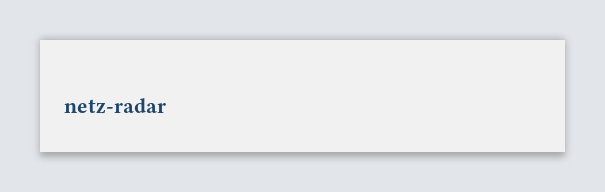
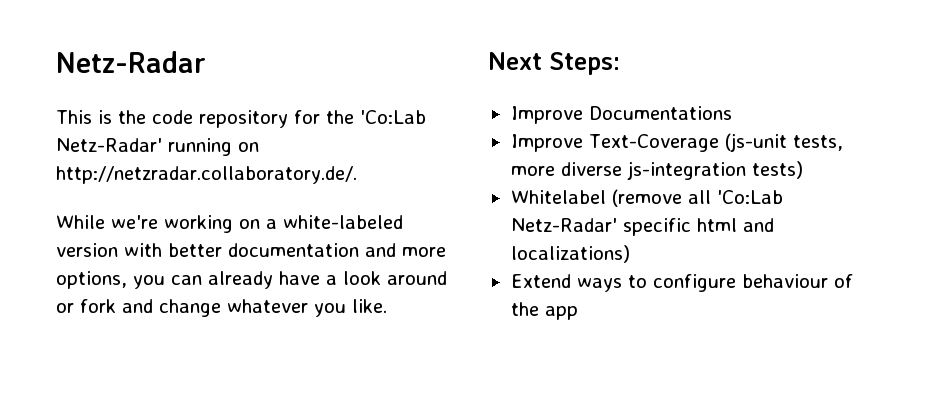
[64,98,166,114] netz-radar -> [56,51,206,73] [56,110,426,128] [56,138,259,156] [56,166,357,184] [56,215,403,233] [56,243,446,257] [56,271,447,289] [56,299,387,317] [488,52,620,75] [510,106,732,124] [510,133,843,152] [510,161,803,180] [510,189,783,207] [510,218,774,236] [510,245,630,263] [510,274,853,292] [510,302,578,320] Netz-Radar // This is the code repository for the 'Co:Lab Netz-Radar' running on http://netzradar.collaboratory.de/. // While we're working on a white-labeled version with better documentation and more options, you can already have a look around or fork and change whatever you like. // Next Steps: // Improve Documentations // Improve Text-Coverage (js-unit tests, more diverse js-integration tests) // Whitelabel (remove all 'Co:Lab Netz-Radar' specific html and localizations) // Extend ways to configure behaviour of the app

